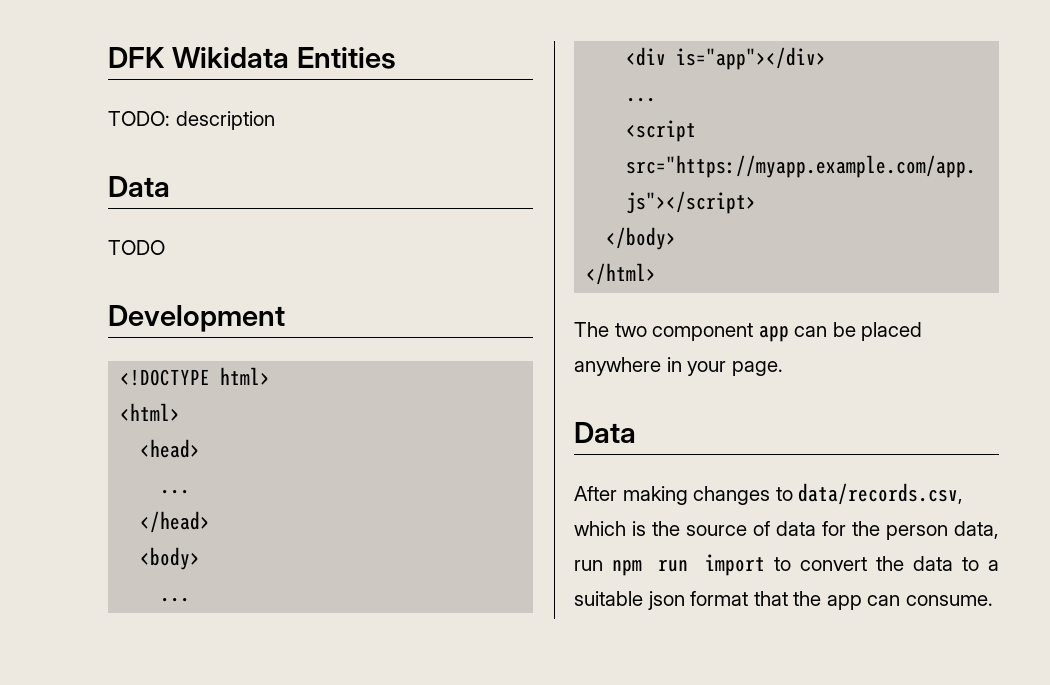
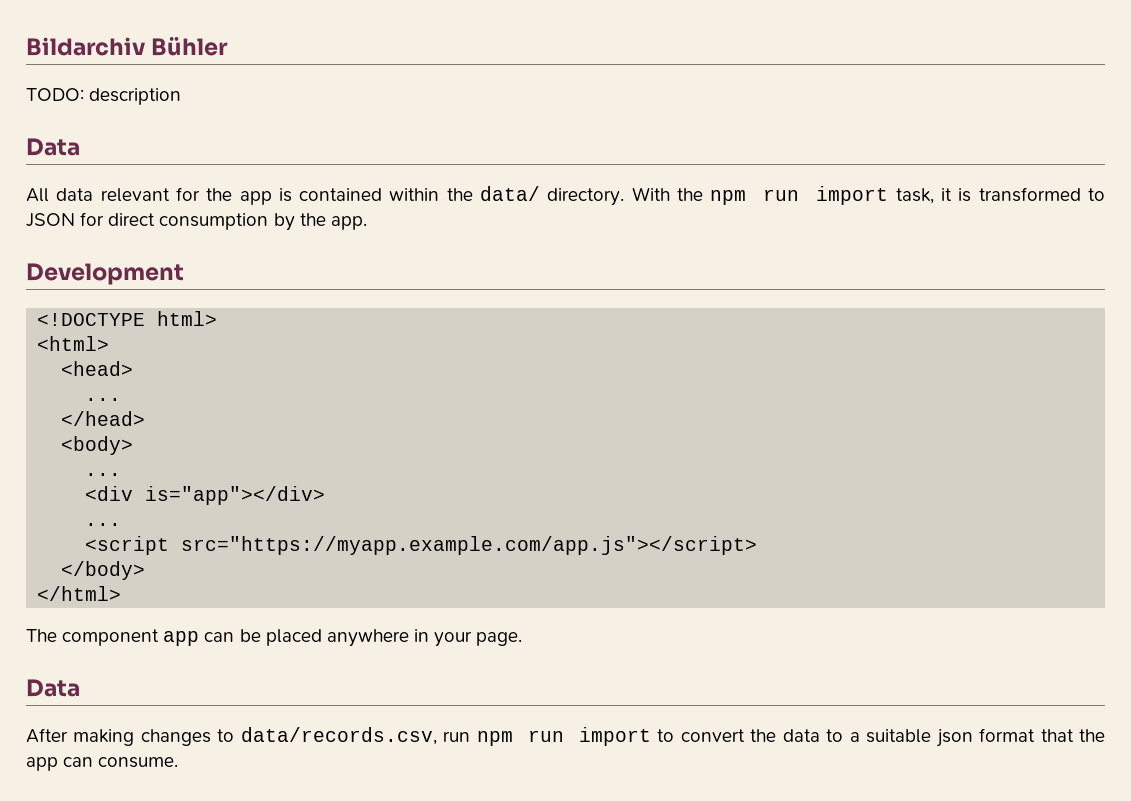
[108,47,396,69] DFK Wikidata Entities -> [26,37,229,56] Bildarchiv Bühler
[108,240,165,255] TODO -> [26,186,1105,206] [26,212,367,231] All data relevant for the app is contained within the data/ directory. With the npm run import task, it is transformed to JSON for direct consumption by the app.
[614,323,647,337] two -> (57, 635) none
[574,521,999,540] which is the source of data for the person data, -> (437, 736) none

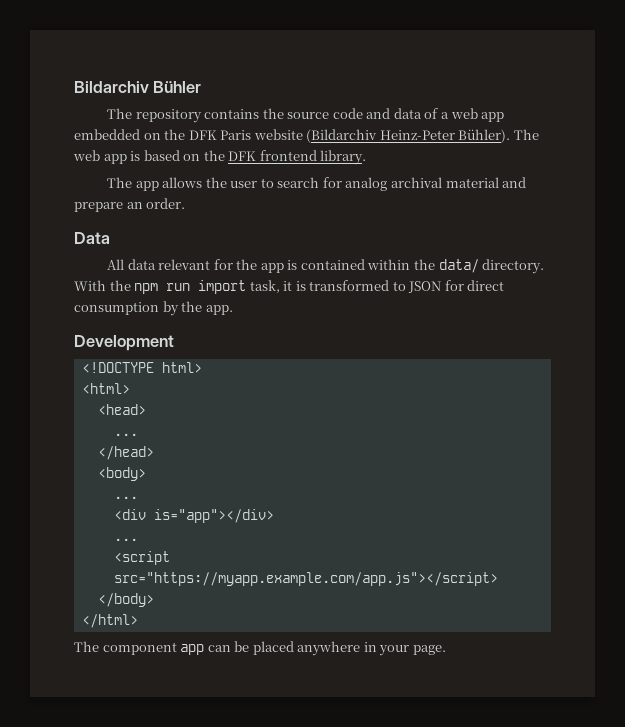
[26,88,182,105] TODO: description -> [107,108,505,123] [74,129,539,143] [73,150,367,165] [107,177,527,191] [74,198,186,212] The repository contains the source code and data of a web app embedded on the DFK Paris website (Bildarchiv Heinz-Peter Bühler). The web app is based on the DFK frontend library. // The app allows the user to search for analog archival material and prepare an order.
[26,679,80,697] [26,727,1105,747] [26,757,179,771] // Data // After making changes to data/records.csv, run npm run import to convert the data to a suitable json format that the app can consume. -> (446, 650) none

